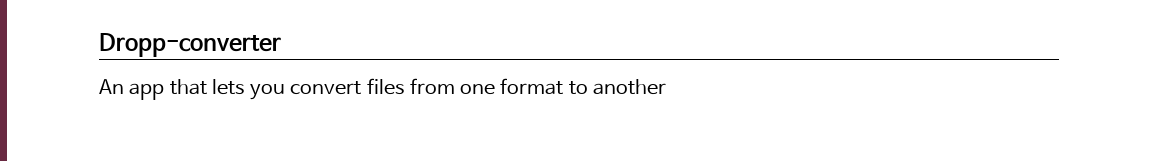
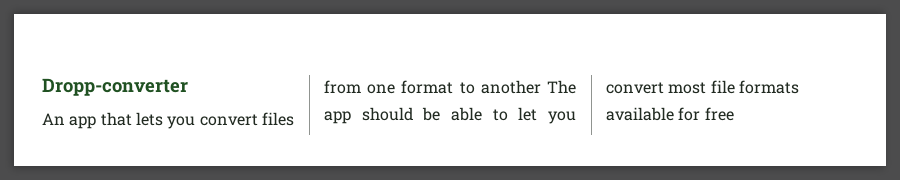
(666, 87) none -> [547,80,576,94] [324,107,576,124] [606,80,799,94] [606,107,734,121] The app should be able to let you convert most file formats available for free

